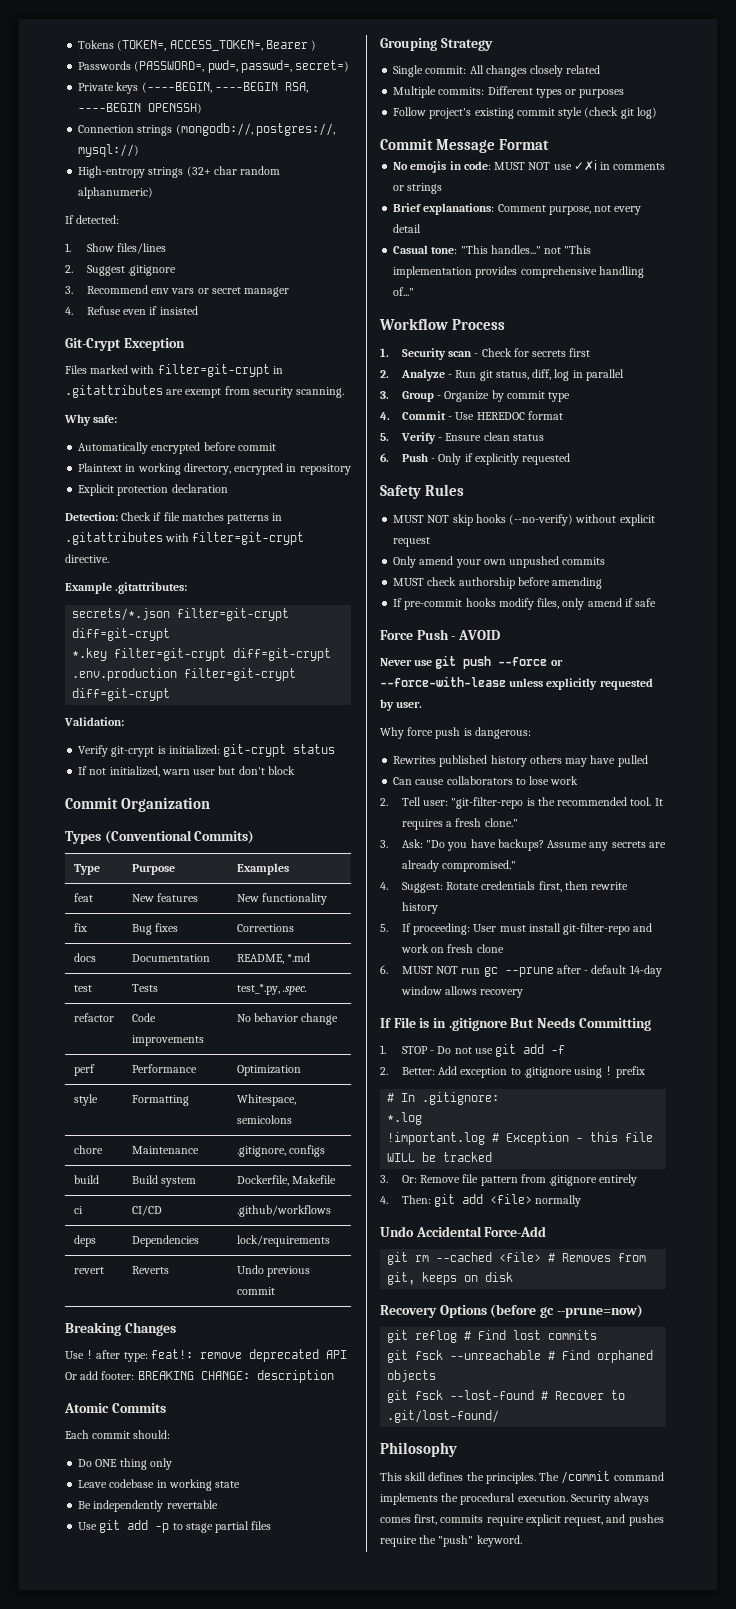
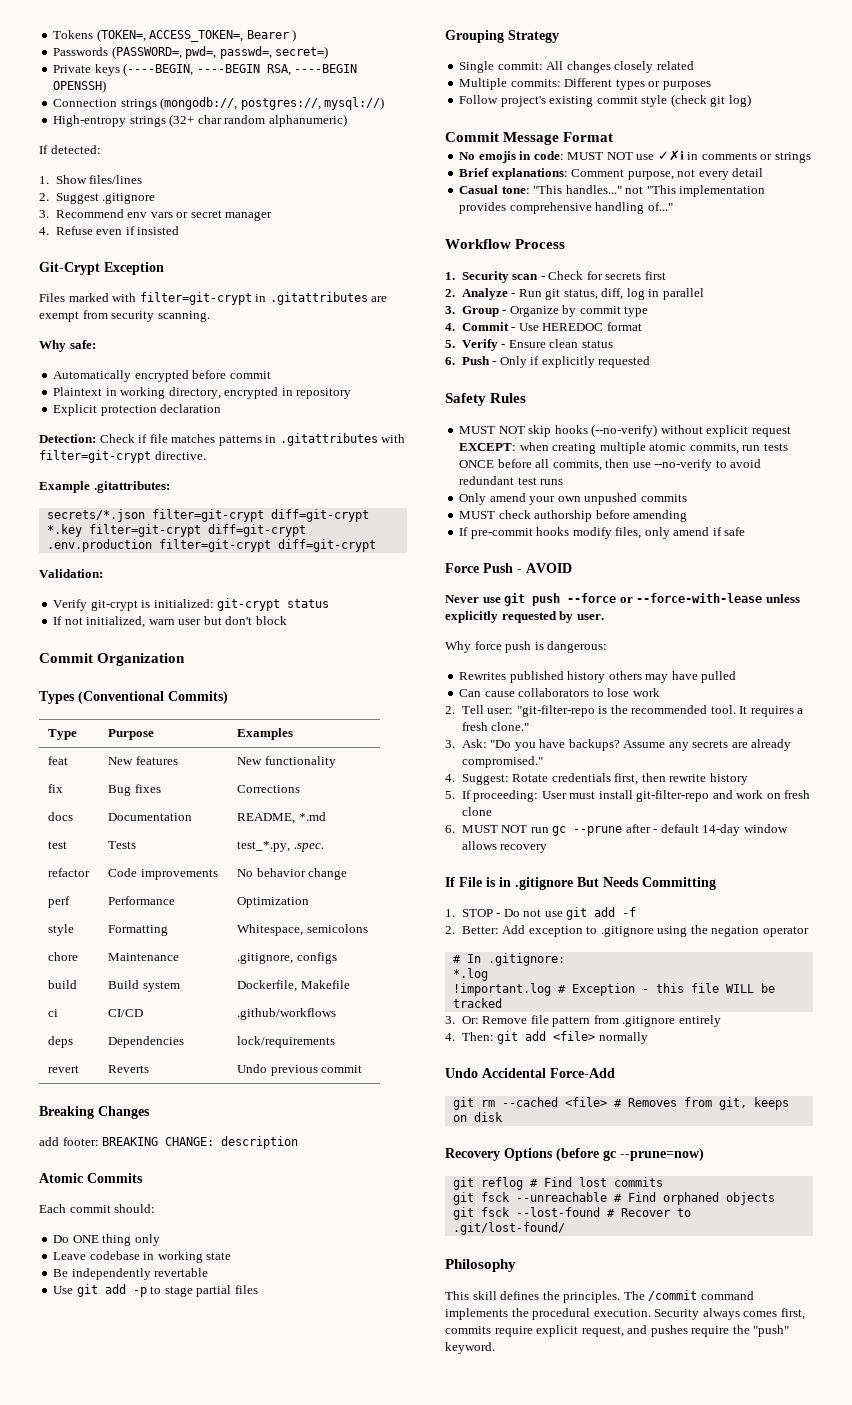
[65,1349,347,1362] [65,1372,77,1380] Use ! after type: feat!: remove deprecated API Or -> (150, 1112) none
(431, 542) none -> [459,442,788,454] [459,459,762,471] [459,476,564,485] EXCEPT: when creating multiple atomic commits, run tests ONCE before all commits, then use --no-verify to avoid redundant test runs
[605,1066,645,1078] ! prefix -> [690,925,809,937] the negation operator

